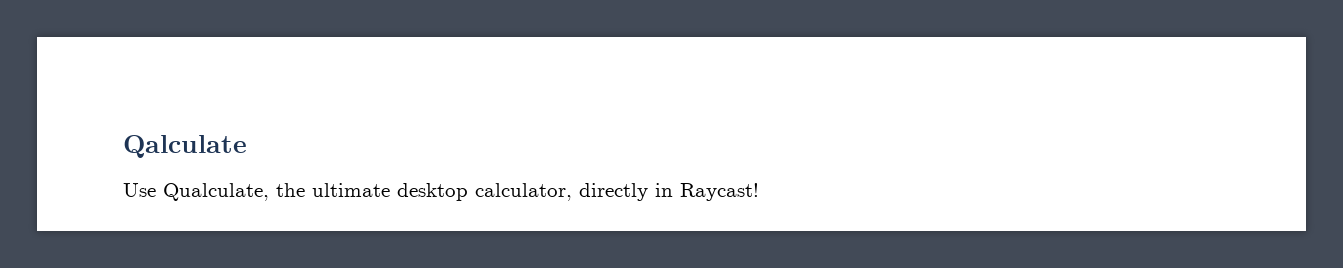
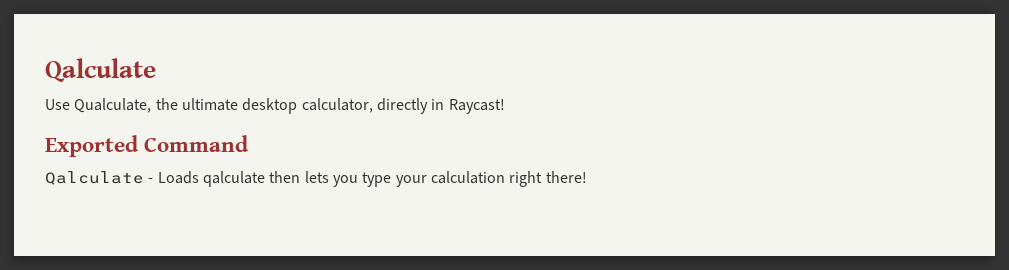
(759, 192) none -> [45,135,250,157] [45,171,587,187] // Exported Command // Qalculate - Loads qalculate then lets you type your calculation right there!

